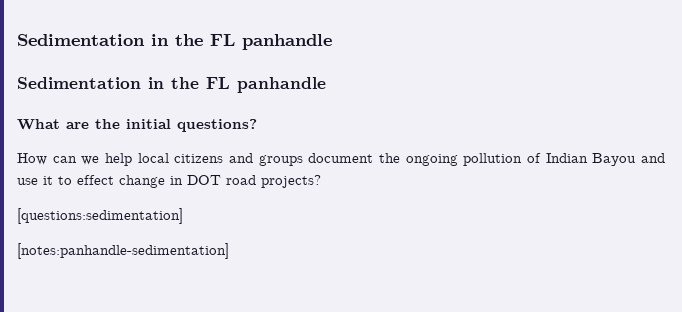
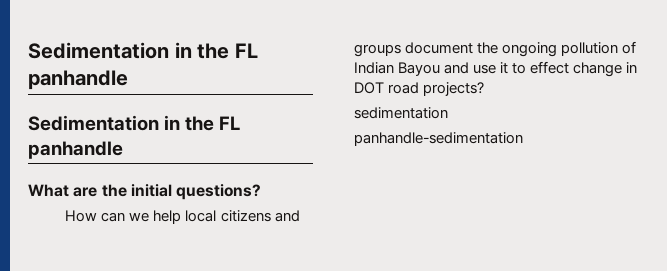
[17,208,183,224] [17,243,229,259] [questions:sedimentation] // [notes:panhandle-sedimentation] -> [354,107,448,119] [354,132,523,146] sedimentation // panhandle-sedimentation

